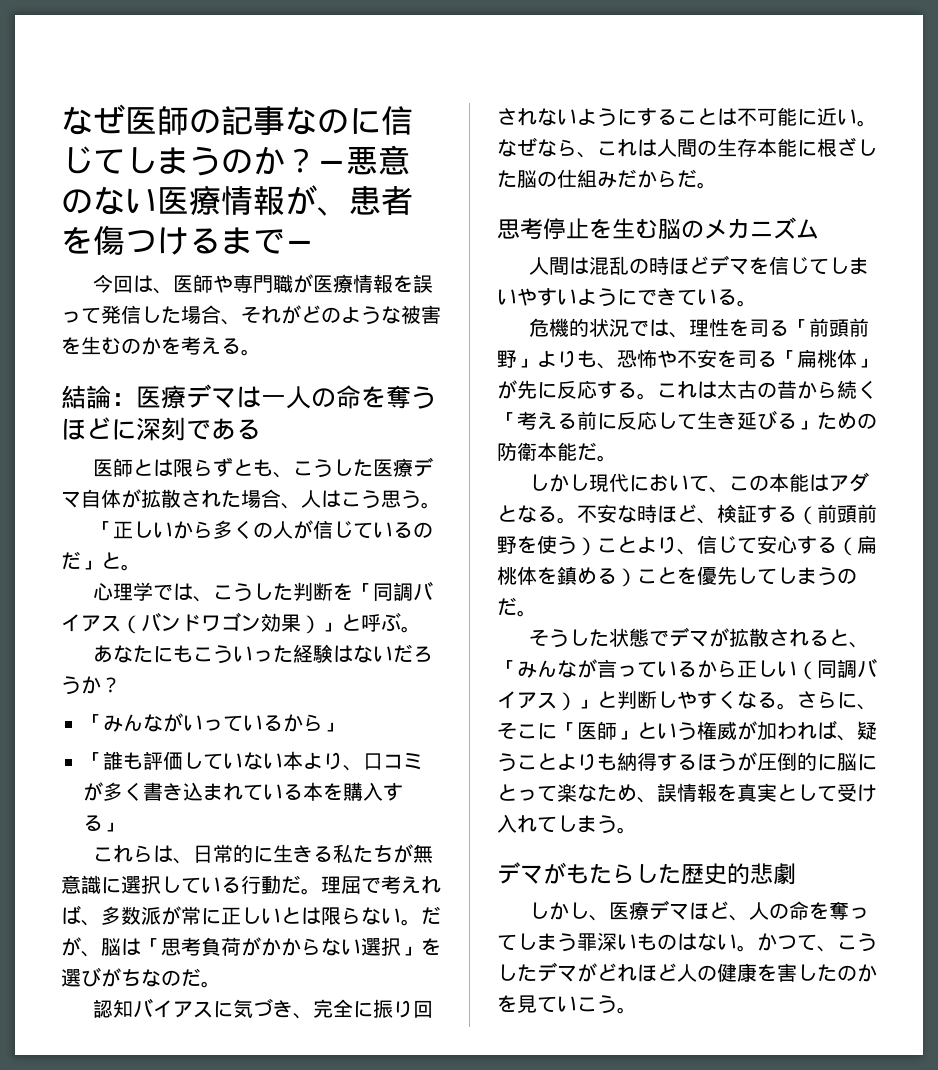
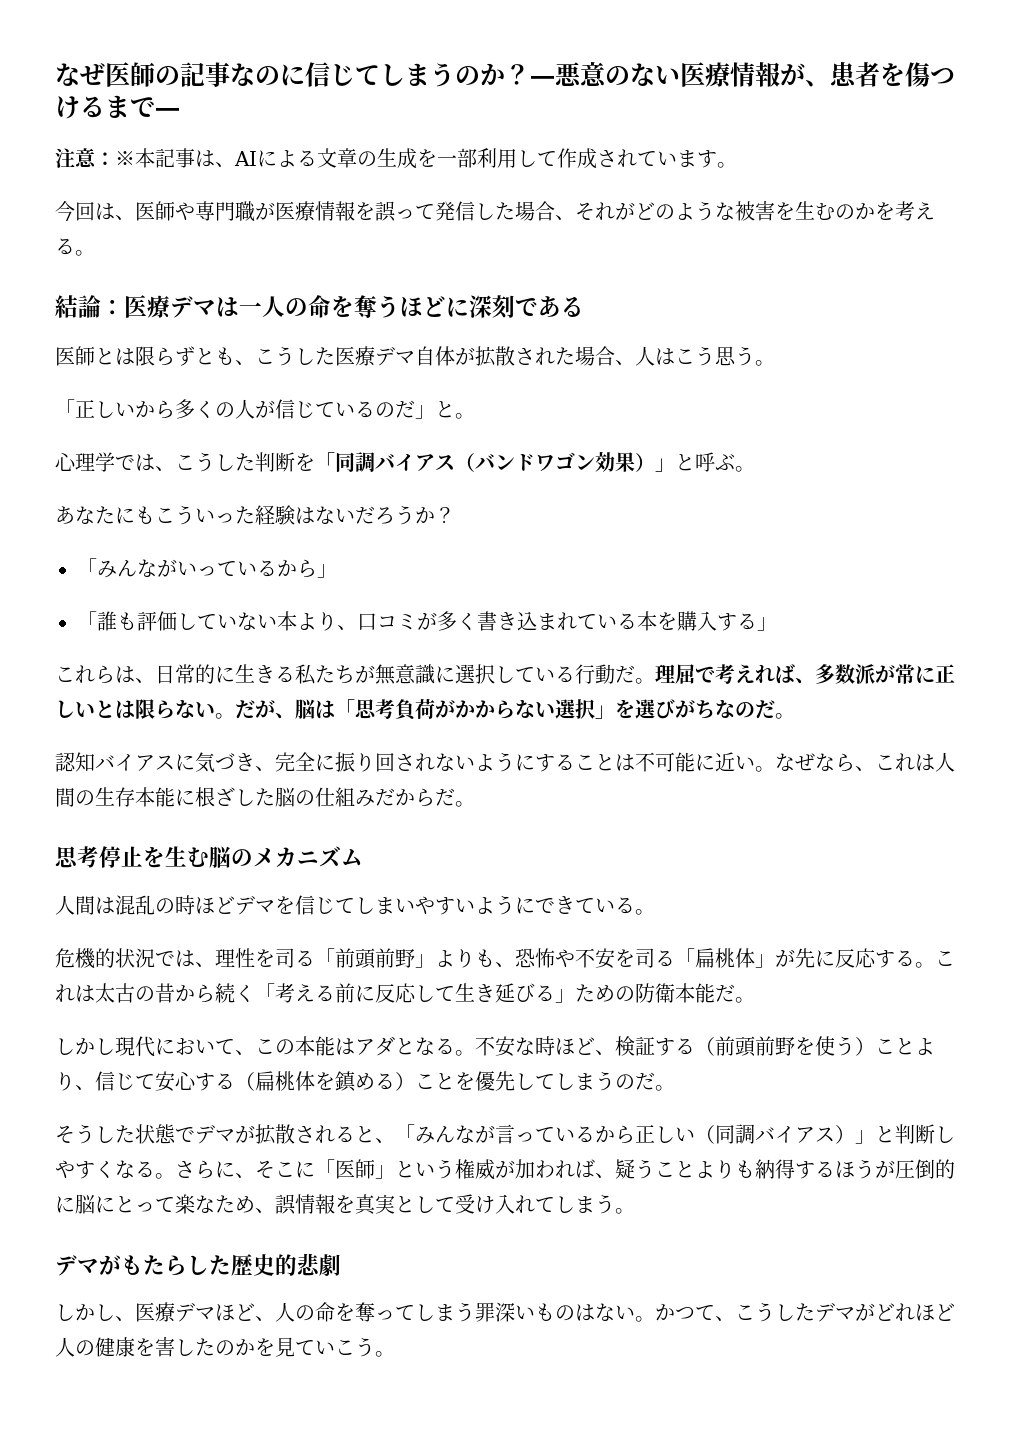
(314, 246) none -> [55,148,737,169] // 注意：※本記事は、AIによる文章の生成を一部利用して作成されています。

